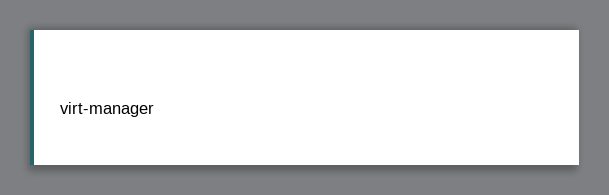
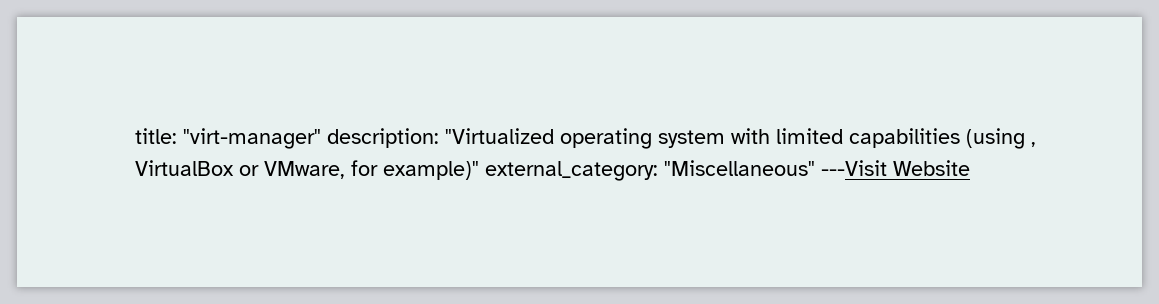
[60,102,154,117] virt-manager -> [135,128,1036,149] [135,160,970,181] title: "virt-manager" description: "Virtualized operating system with limited capabilities (using , VirtualBox or VMware, for example)" external_category: "Miscellaneous" ---Visit Website

